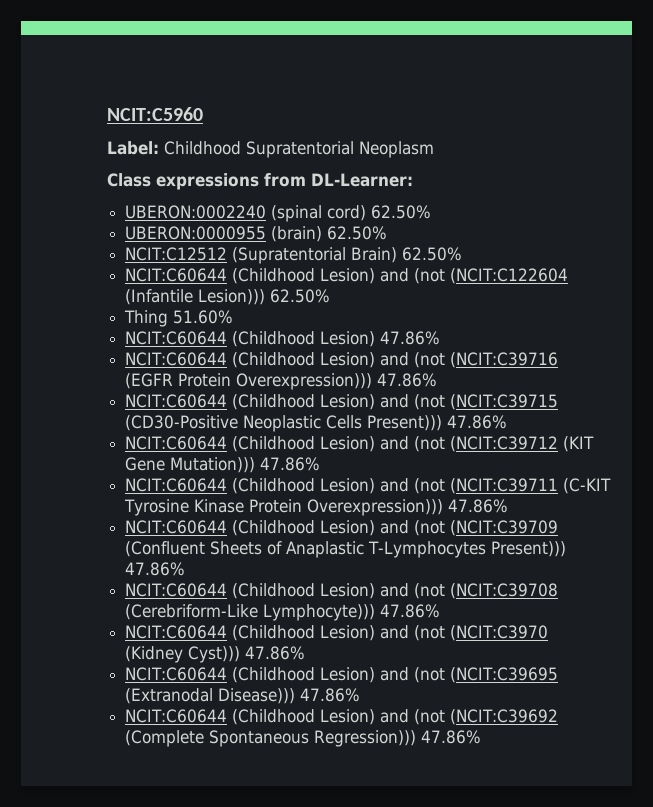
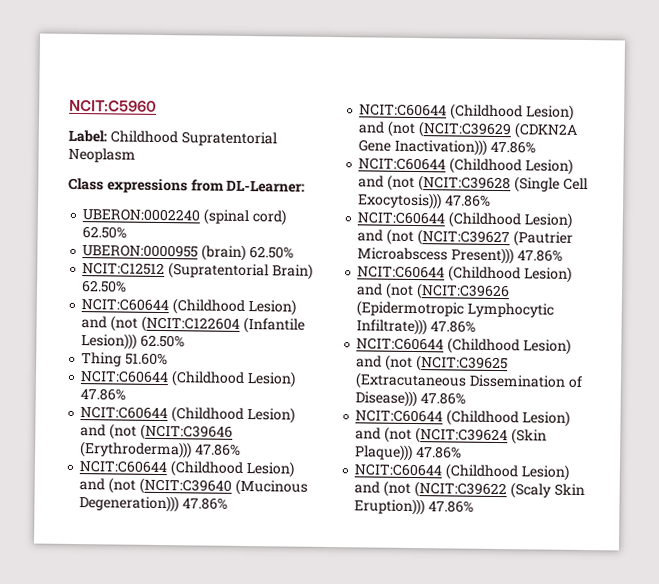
[450,352,559,368] [125,373,438,390] [125,394,559,410] [125,415,508,432] [125,436,595,452] [125,457,321,473] [125,478,612,494] [124,499,509,516] [125,520,559,536] [125,541,567,558] [125,562,186,576] [125,583,559,599] [125,604,441,621] [125,625,549,641] [125,646,306,663] [125,667,559,683] [125,688,214,704] (NCIT:C39716 (EGFR Protein Overexpression))) 47.86% // NCIT:C60644 (Childhood Lesion) and (not (NCIT:C39715 (CD30-Positive Neoplastic Cells Present))) 47.86% // NCIT:C60644 (Childhood Lesion) and (not (NCIT:C39712 (KIT Gene Mutation))) 47.86% // NCIT:C60644 (Childhood Lesion) and (not (NCIT:C39711 (C-KIT Tyrosine Kinase Protein Overexpression))) 47.86% // NCIT:C60644 (Childhood Lesion) and (not (NCIT:C39709 (Confluent Sheets of Anaplastic T-Lymphocytes Present))) 47.86% // NCIT:C60644 (Childhood Lesion) and (not (NCIT:C39708 (Cerebriform-Like Lymphocyte))) 47.86% // NCIT:C60644 (Childhood Lesion) and (not (NCIT:C3970 (Kidney Cyst))) 47.86% // NCIT:C60644 (Childhood Lesion) and (not (NCIT:C39695 (Extranodal -> [139,423,233,441] [80,441,242,459] [79,460,294,478] [79,477,308,496] [79,495,229,513] [359,103,574,121] [358,120,578,139] [358,138,536,156] [358,157,573,175] [358,174,588,193] [357,192,492,210] [357,211,572,229] [357,228,573,247] [357,247,563,265] [357,265,572,283] [356,282,510,301] [356,300,555,318] [356,318,477,336] [356,337,571,355] [356,354,508,373] [355,372,583,390] (NCIT:C39646 (Erythroderma))) 47.86% // NCIT:C60644 (Childhood Lesion) and (not (NCIT:C39640 (Mucinous Degeneration))) 47.86% // NCIT:C60644 (Childhood Lesion) and (not (NCIT:C39629 (CDKN2A Gene Inactivation))) 47.86% // NCIT:C60644 (Childhood Lesion) and (not (NCIT:C39628 (Single Cell Exocytosis))) 47.86% // NCIT:C60644 (Childhood Lesion) and (not (NCIT:C39627 (Pautrier Microabscess Present))) 47.86% // NCIT:C60644 (Childhood Lesion) and (not (NCIT:C39626 (Epidermotropic Lymphocytic Infiltrate))) 47.86% // NCIT:C60644 (Childhood Lesion) and (not (NCIT:C39625 (Extracutaneous Dissemination of
[450,709,559,725] [125,730,417,747] (NCIT:C39692 (Complete Spontaneous Regression))) -> [414,427,547,445] [355,444,463,462] [354,463,569,481] [354,480,585,499] [354,498,426,516] (NCIT:C39624 (Skin Plaque))) 47.86% // NCIT:C60644 (Childhood Lesion) and (not (NCIT:C39622 (Scaly Skin Eruption)))

